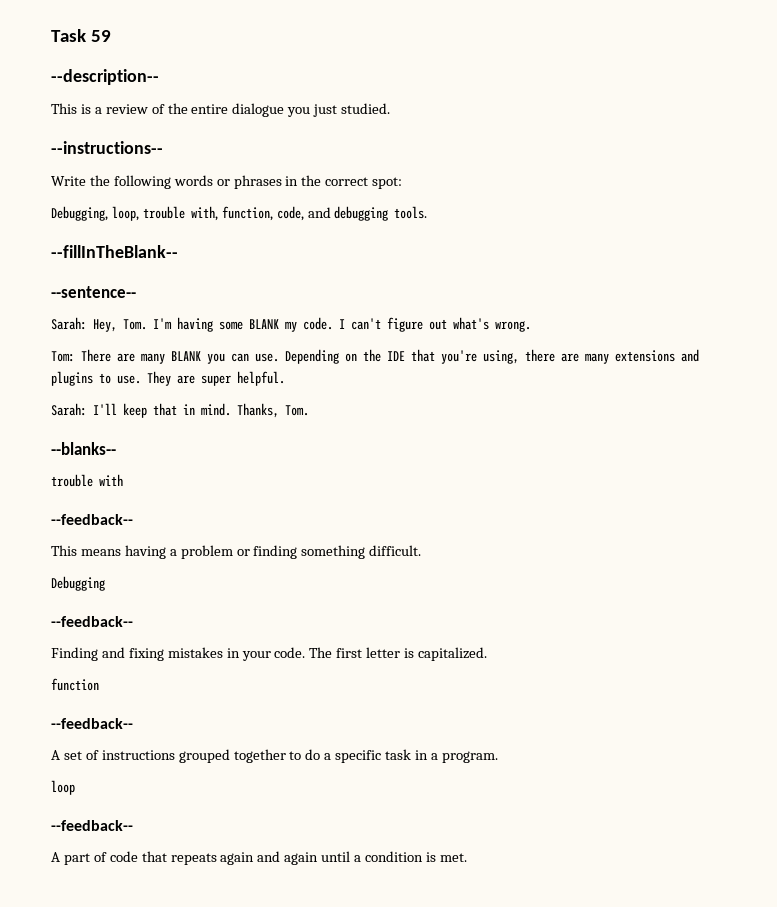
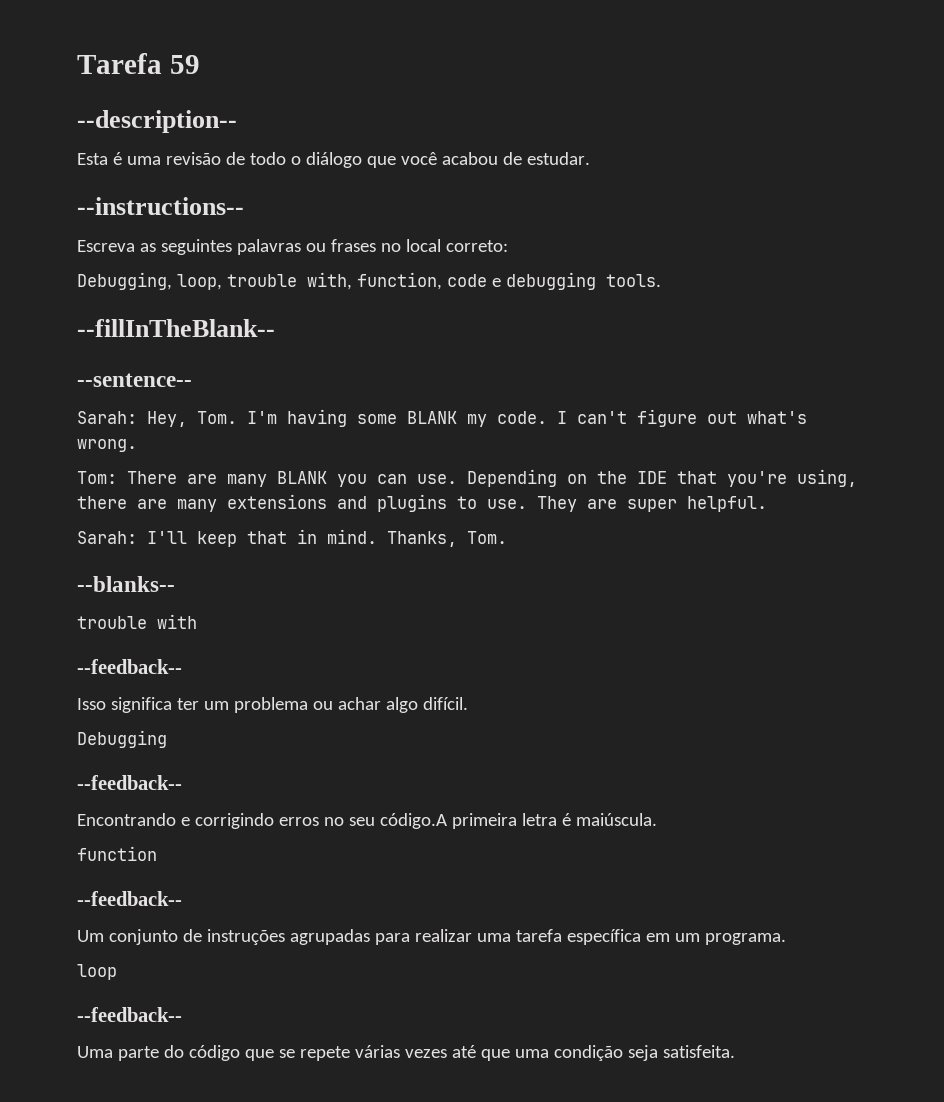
[51,29,86,42] Task -> [77,53,162,74] Tarefa
[51,103,391,117] [51,141,163,154] [51,175,403,189] This is a review of the entire dialogue you just studied. // --instructions-- // Write the following words or phrases in the correct spot: -> [77,152,590,168] [77,197,244,215] [77,239,508,255] Esta é uma revisão de todo o diálogo que você acabou de estudar. // --instructions-- // Escreva as seguintes palavras ou frases no local correto:
[276,206,331,221] code, and -> [446,274,501,287] code e
[51,545,422,559] [51,576,105,591] [51,616,133,627] [51,647,488,661] [51,678,99,691] [51,718,133,729] [51,749,498,763] [51,780,75,795] [51,820,133,831] [51,851,467,865] This means having a problem or finding something difficult. // Debugging // --feedback-- // Finding and fixing mistakes in your code. The first letter is capitalized. // function // --feedback-- // A set of instructions grouped together to do a specific task in a program. // loop // --feedback-- // A part of code that repeats again and again until a condition is met. -> [77,697,468,713] [77,730,167,748] [77,775,182,790] [77,813,657,829] [77,846,157,861] [77,891,182,906] [77,929,786,945] [77,964,117,980] [77,1007,182,1022] [77,1045,735,1061] Isso significa ter um problema ou achar algo difícil. // Debugging // --feedback-- // Encontrando e corrigindo erros no seu código.A primeira letra é maiúscula. // function // --feedback-- // Um conjunto de instruções agrupadas para realizar uma tarefa específica em um programa. // loop // --feedback-- // Uma parte do código que se repete várias vezes até que uma condição seja satisfeita.

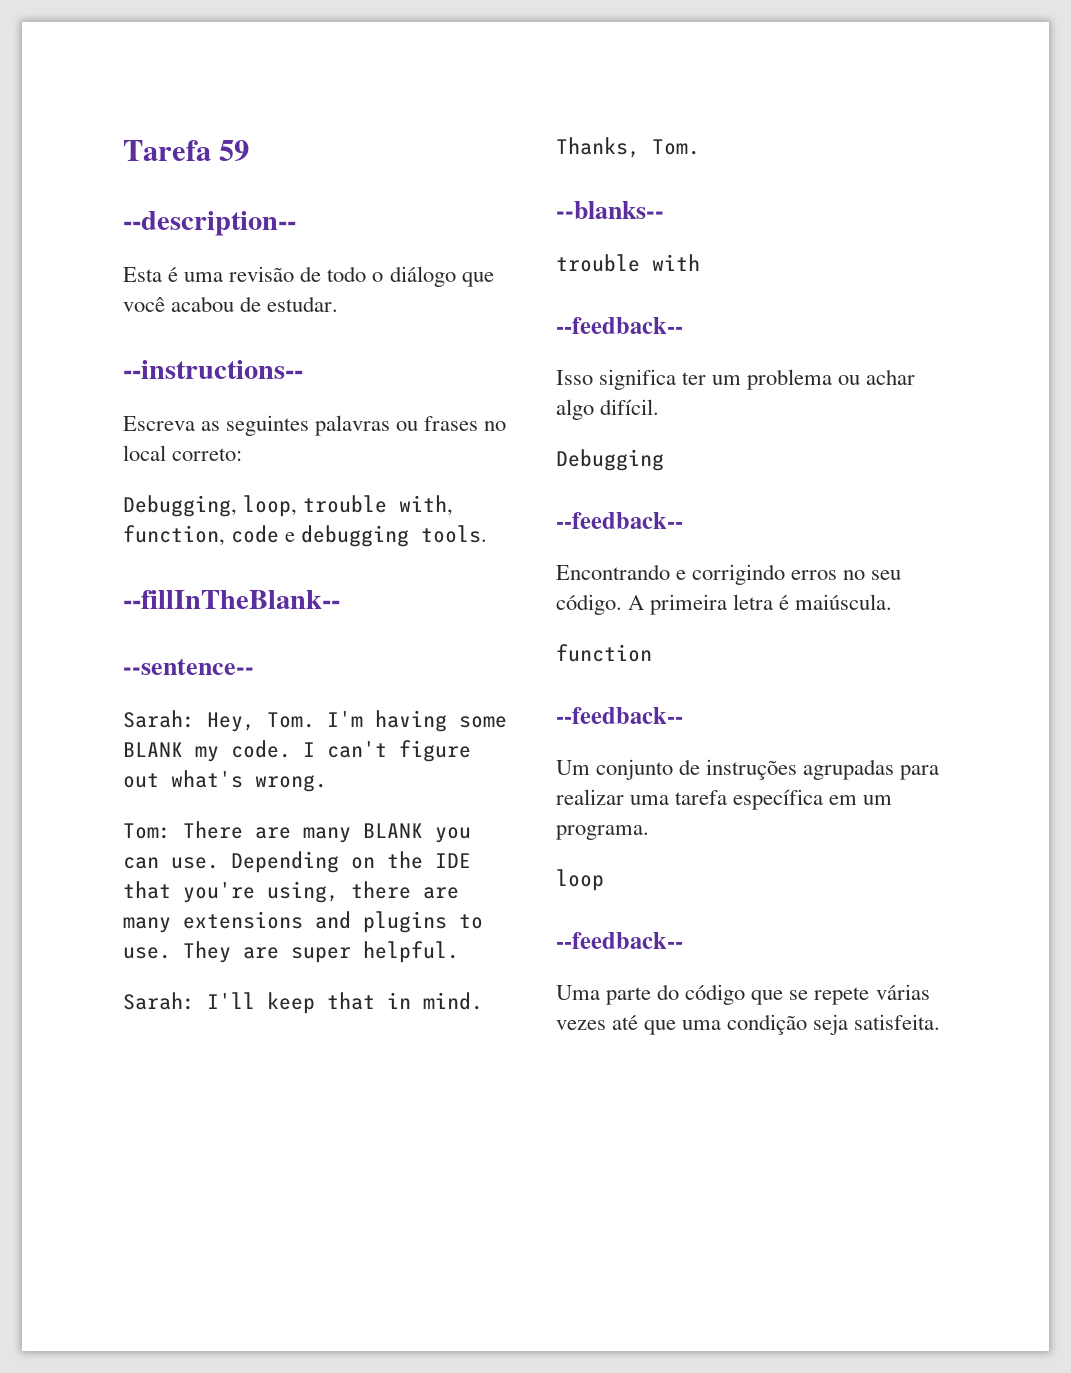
[379,813,447,829] código.A -> [556,594,645,615] código. A

